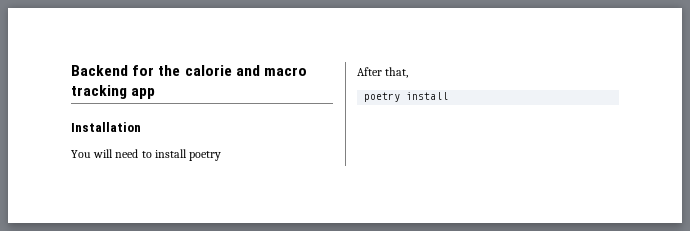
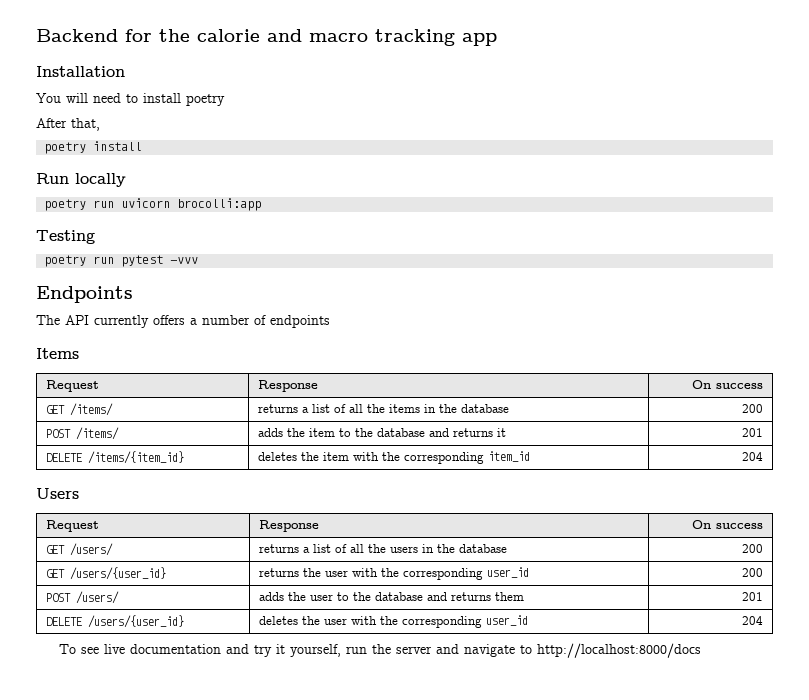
(449, 96) none -> [36,173,126,187] [44,198,262,211] [36,230,95,244] [44,255,199,267] [36,286,133,303] [36,315,330,328] [36,348,79,359] [45,380,99,392] [257,380,318,392] [692,380,764,389] [45,403,113,416] [257,404,509,413] [742,404,764,413] [45,427,119,440] [257,428,506,437] [742,428,764,437] [45,451,184,464] [257,451,530,464] [742,452,764,461] [36,488,79,499] [45,520,99,532] [258,520,319,532] [692,520,764,529] [45,543,113,556] [258,544,507,553] [742,544,764,553] [45,567,166,580] [258,567,529,580] [742,568,764,577] [45,591,119,604] [258,592,524,601] [742,592,764,601] [45,615,184,628] [258,615,528,628] [742,616,764,625] [59,643,702,658] // Run locally // poetry run uvicorn brocolli:app // Testing // poetry run pytest -vvv // Endpoints // The API currently offers a number of endpoints // Items // Request | Response | On success // GET /items/ | returns a list of all the items in the database | 200 // POST /items/ | adds the item to the database and returns it | 201 // DELETE /items/{item_id} | deletes the item with the corresponding item_id | 204 // Users // Request | Response | On success // GET /users/ | returns a list of all the users in the database | 200 // GET /users/{user_id} | returns the user with the corresponding user_id | 200 // POST /users/ | adds the user to the database and returns them | 201 // DELETE /users/{user_id} | deletes the user with the corresponding user_id | 204 // To see live documentation and try it yourself, run the server and navigate to http://localhost:8000/docs

